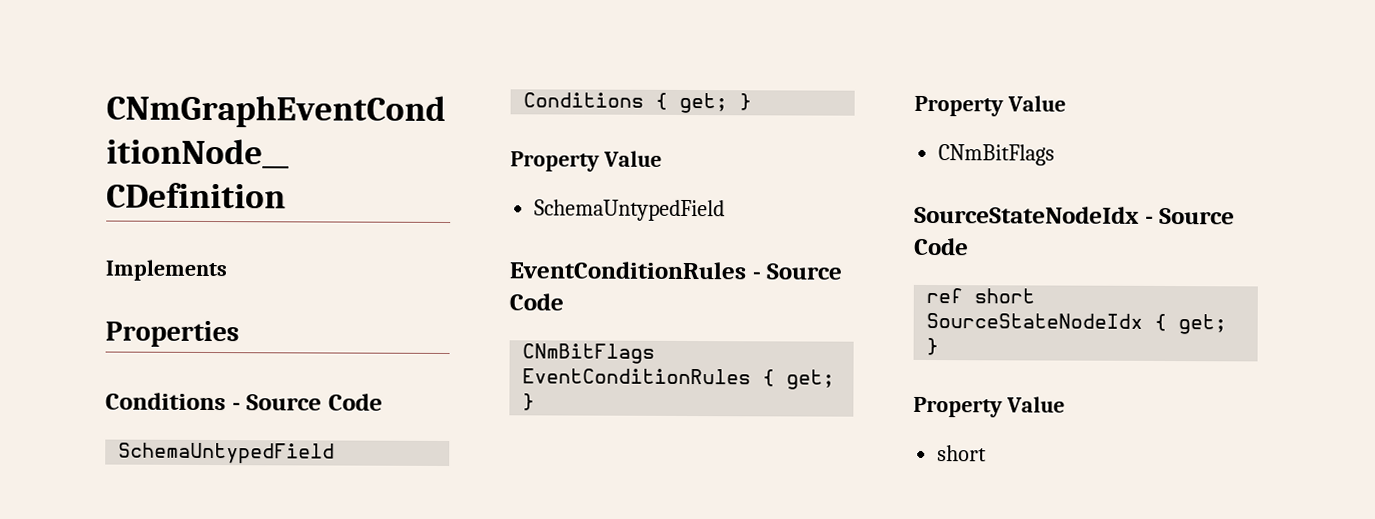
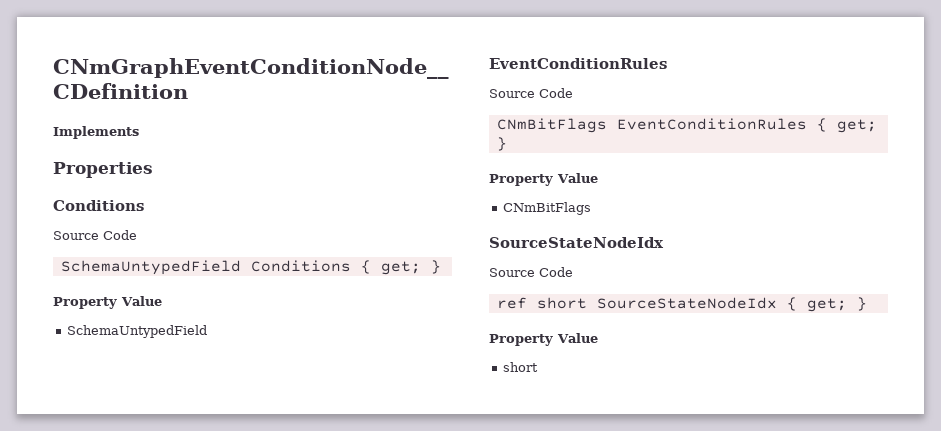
[231,402,241,411] - -> (144, 205) //
[751,271,761,280] - -> (667, 63) //
[1144,215,1154,224] - -> (664, 242) //

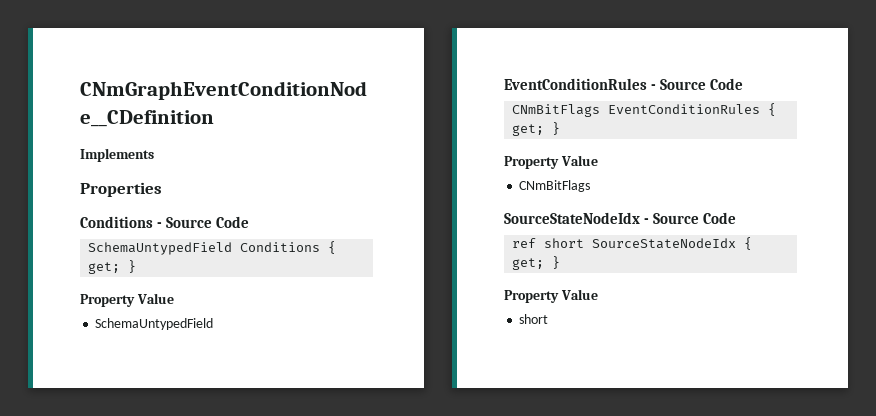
(144, 205) // -> [157,222,163,228] -
(667, 63) // -> [651,84,657,90] -
(664, 242) // -> [644,218,650,224] -

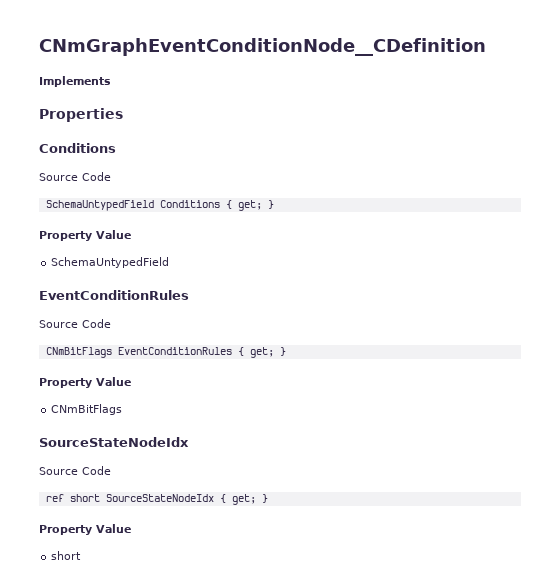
[157,222,163,228] - -> (116, 148) //
[651,84,657,90] - -> (189, 295) //
[644,218,650,224] - -> (189, 442) //

